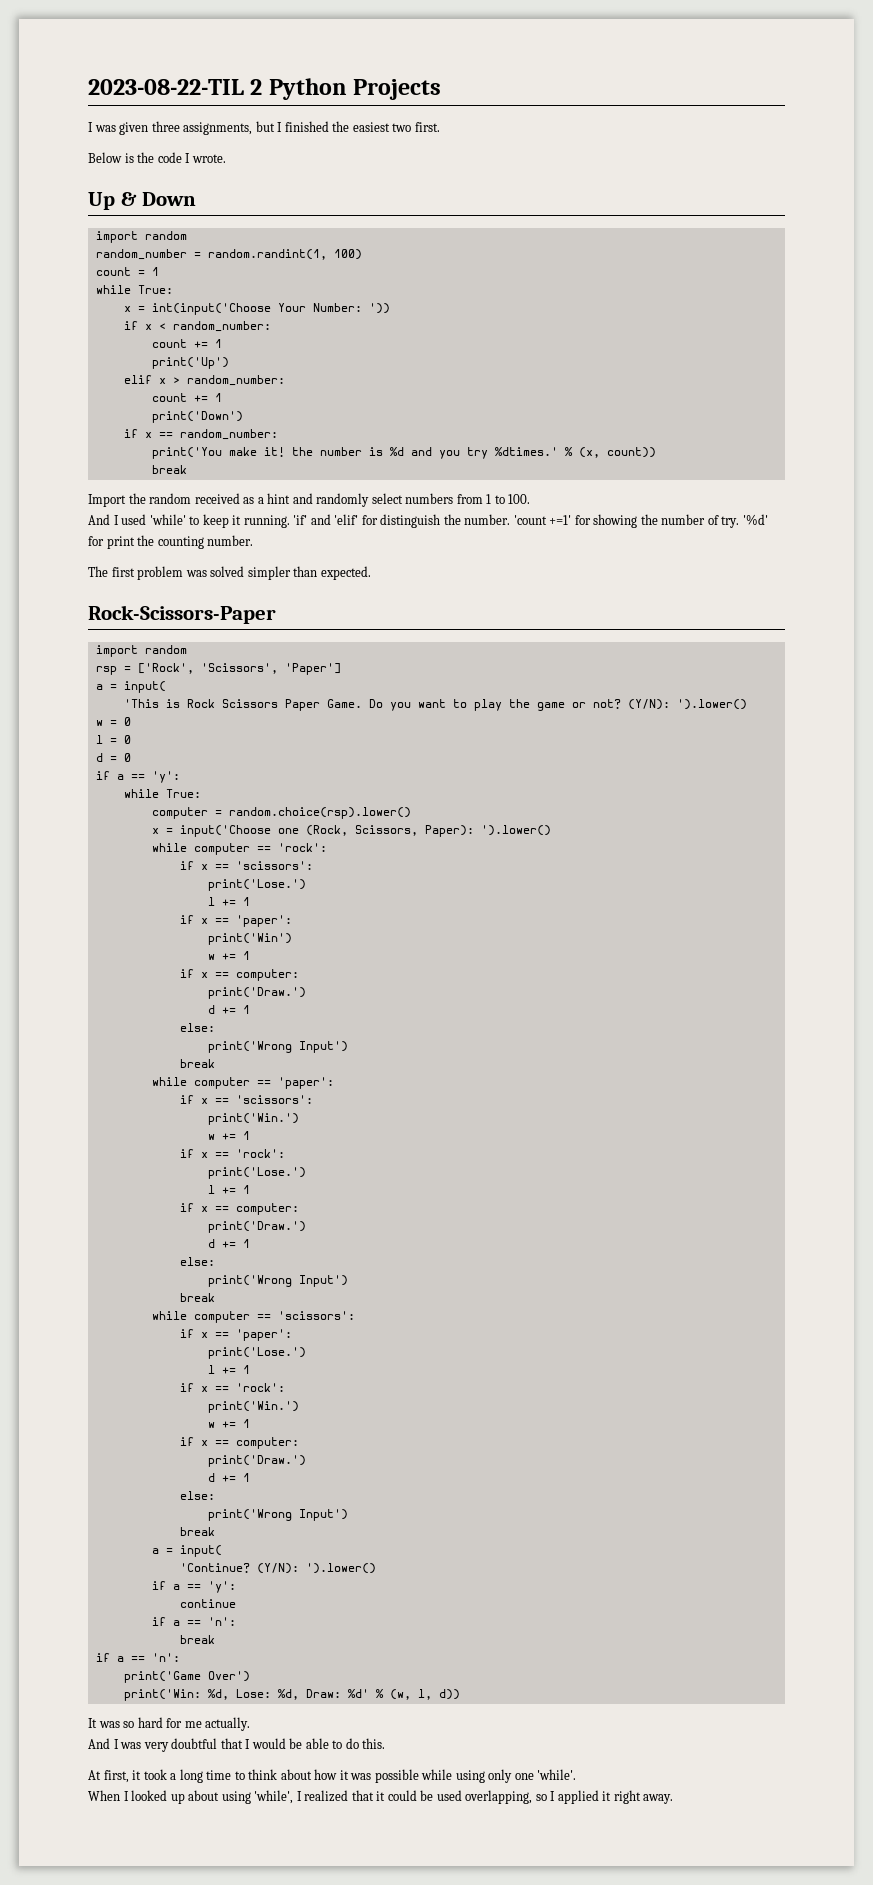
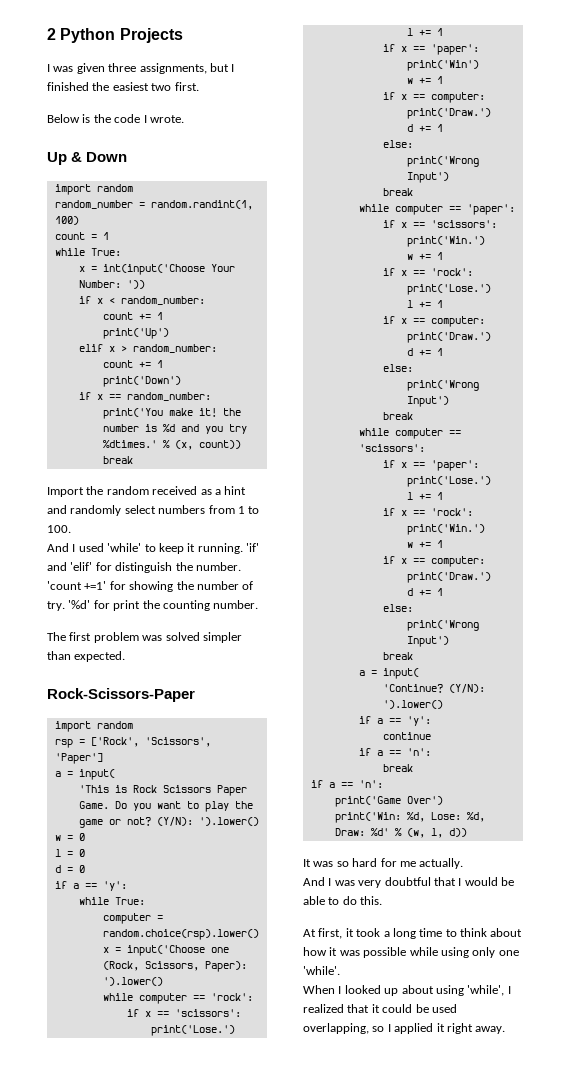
[88,79,244,95] 2023-08-22-TIL -> (47, 34) none

